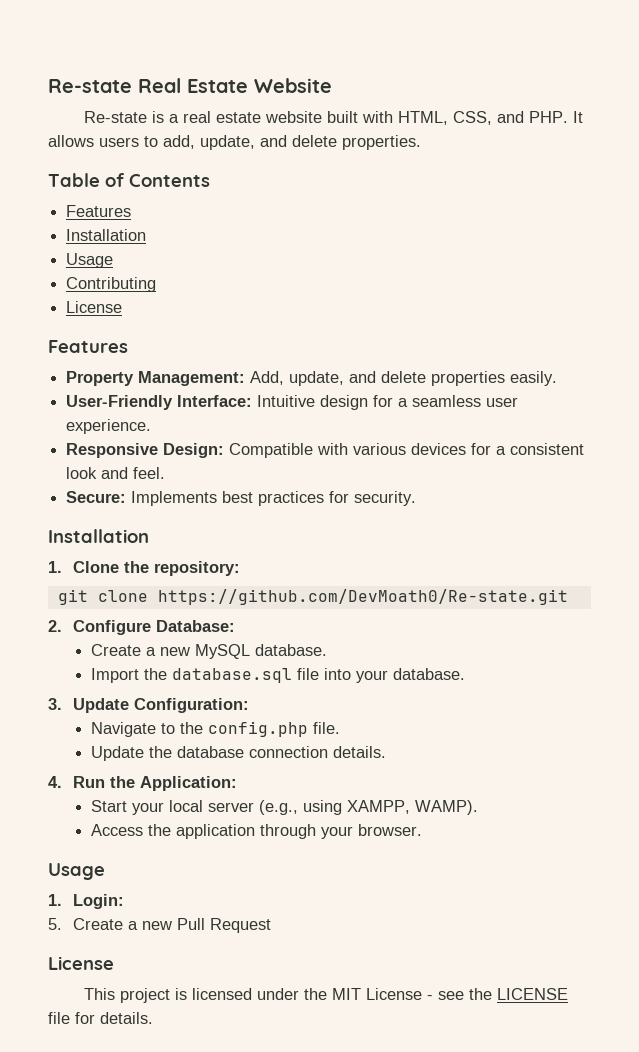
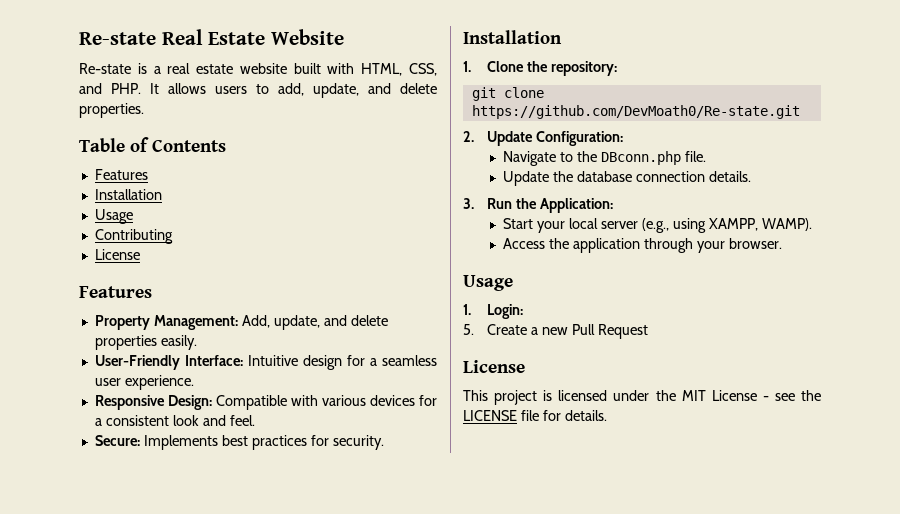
[72,620,235,635] [90,644,327,659] [90,668,465,683] [48,698,62,710] Configure Database: // Create a new MySQL database. // Import the database.sql file into your database. // 3. -> (474, 136) none
[207,721,308,737] config.php -> [601,151,682,165] DBconn.php
[48,776,62,788] 4. -> [463,198,474,209] 3.

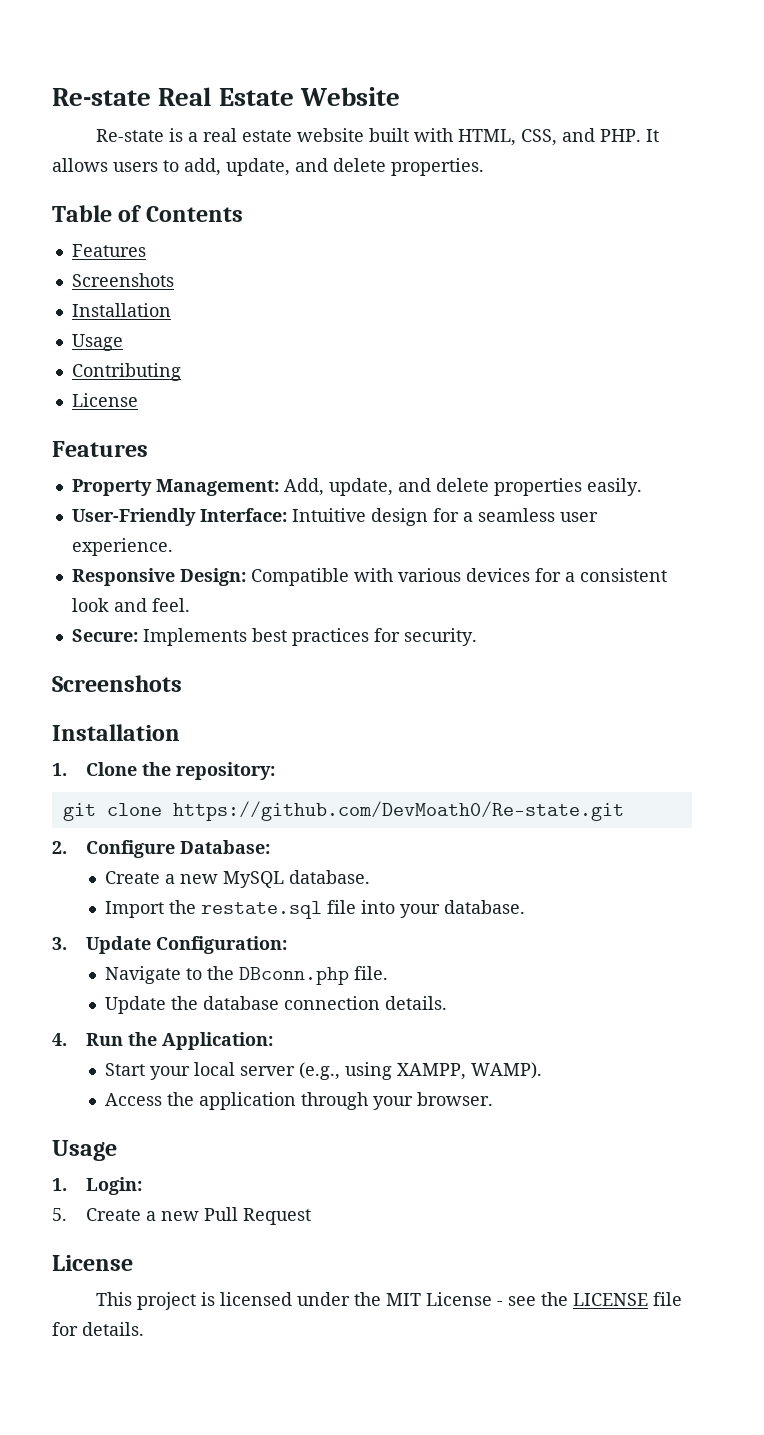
(148, 174) none -> [71,273,174,287] // Screenshots
(384, 442) none -> [52,675,182,692] // Screenshots
(474, 136) none -> [85,840,270,858] [105,870,371,888] [105,900,526,919] [52,937,67,950] Configure Database: // Create a new MySQL database. // Import the restate.sql file into your database. // 3.
[463,198,474,209] 3. -> [52,1033,67,1046] 4.

